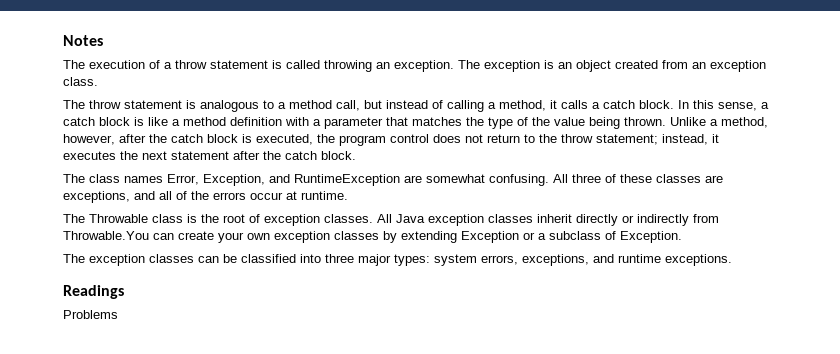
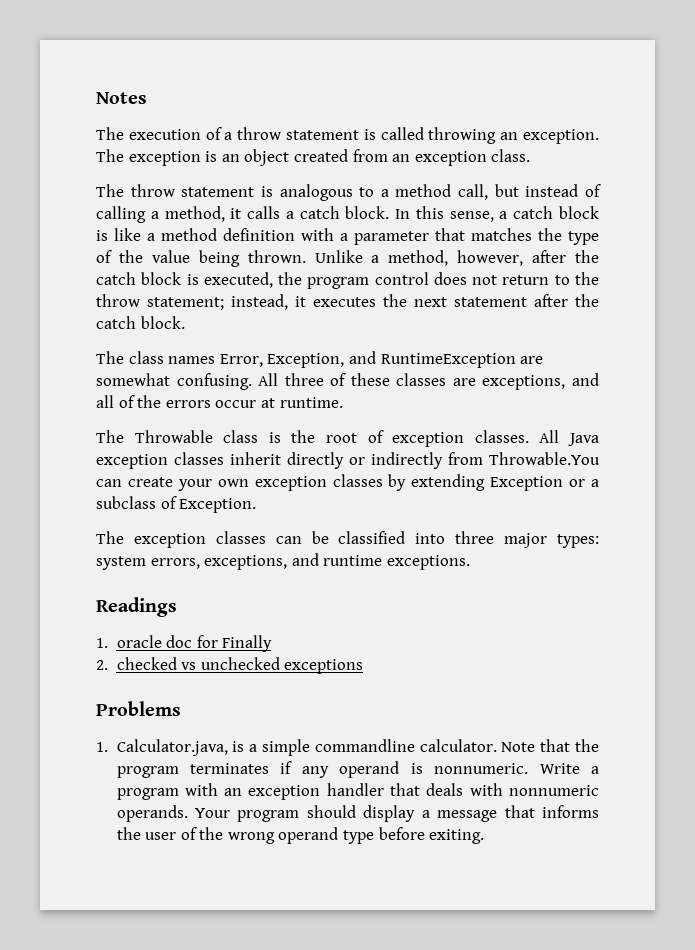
[63,310,118,319] Problems -> [96,635,273,652] [96,657,364,674] [96,701,181,716] [96,739,599,756] [116,761,599,778] [116,783,599,800] [116,805,599,822] [116,827,485,844] 1. oracle doc for Finally // 2. checked vs unchecked exceptions // Problems // 1. Calculator.java, is a simple commandline calculator. Note that the program terminates if any operand is nonnumeric. Write a program with an exception handler that deals with nonnumeric operands. Your program should display a message that informs the user of the wrong operand type before exiting.

